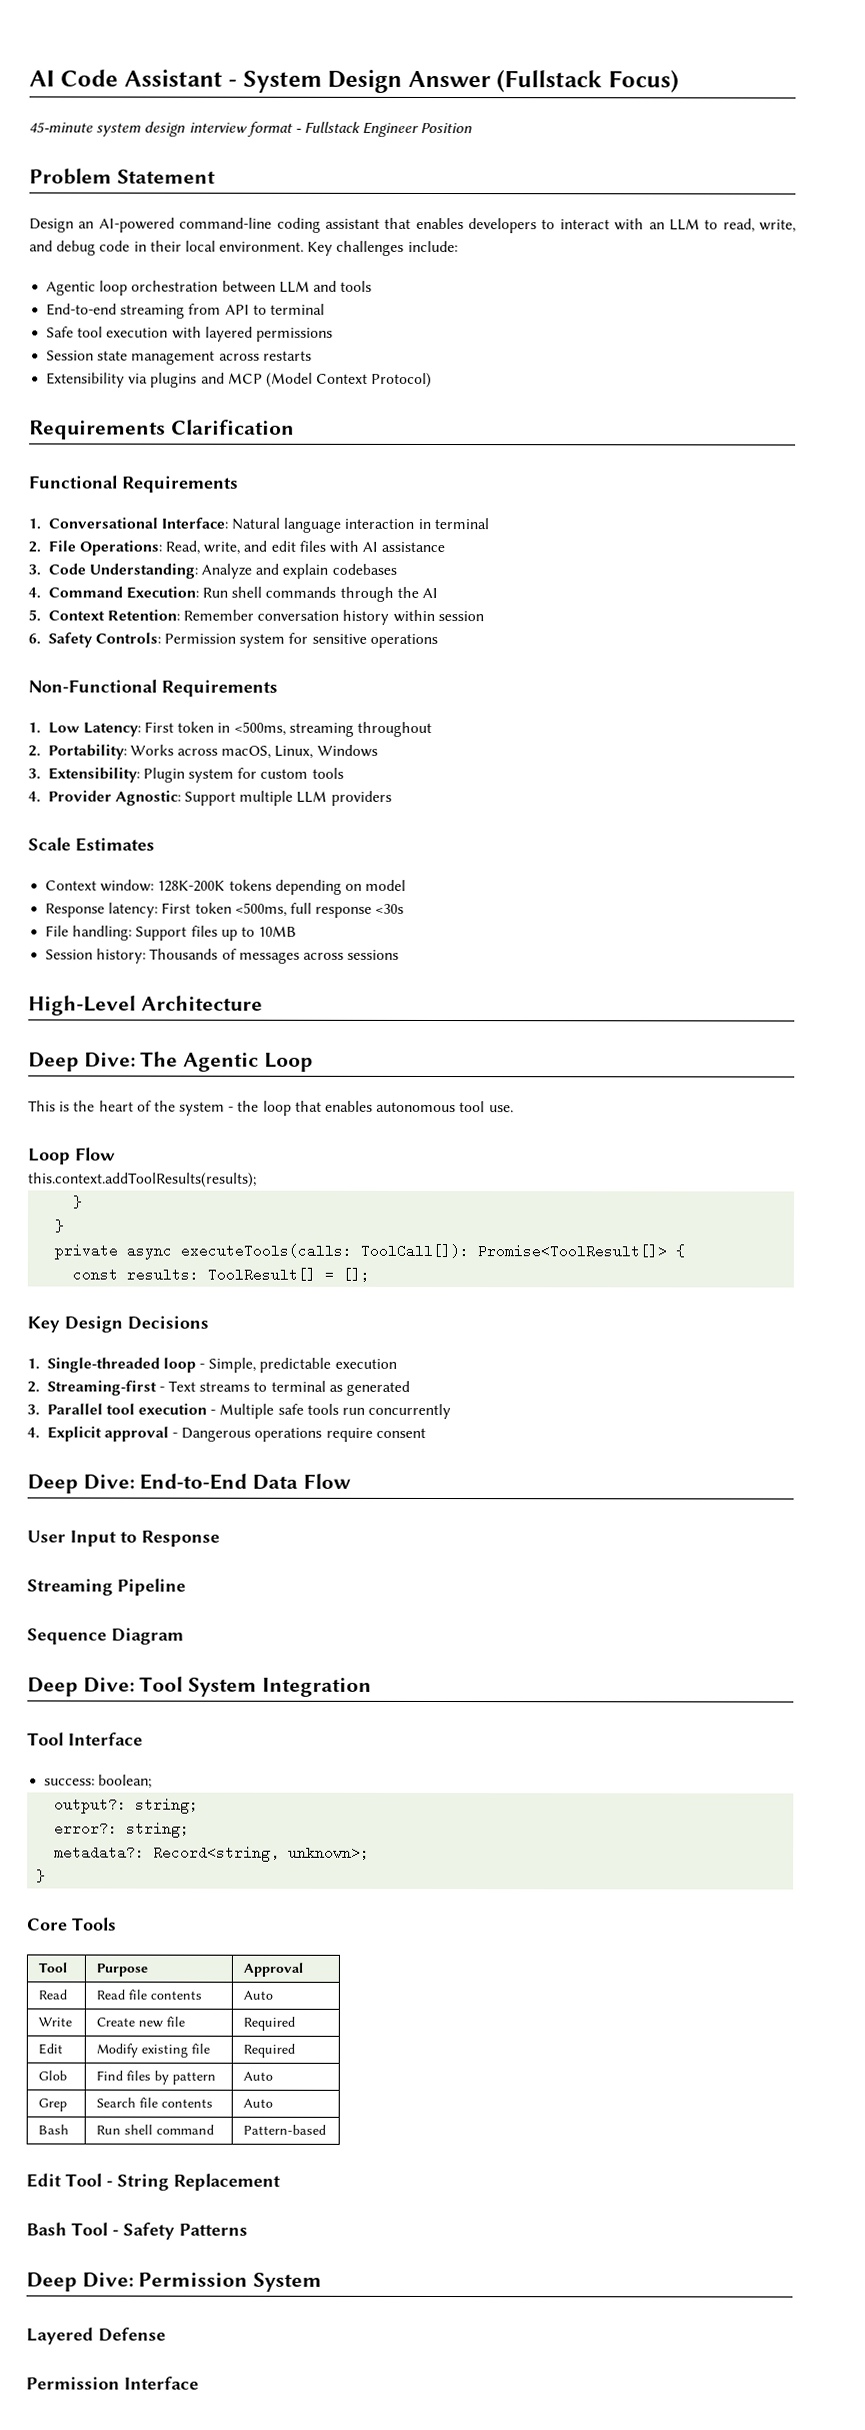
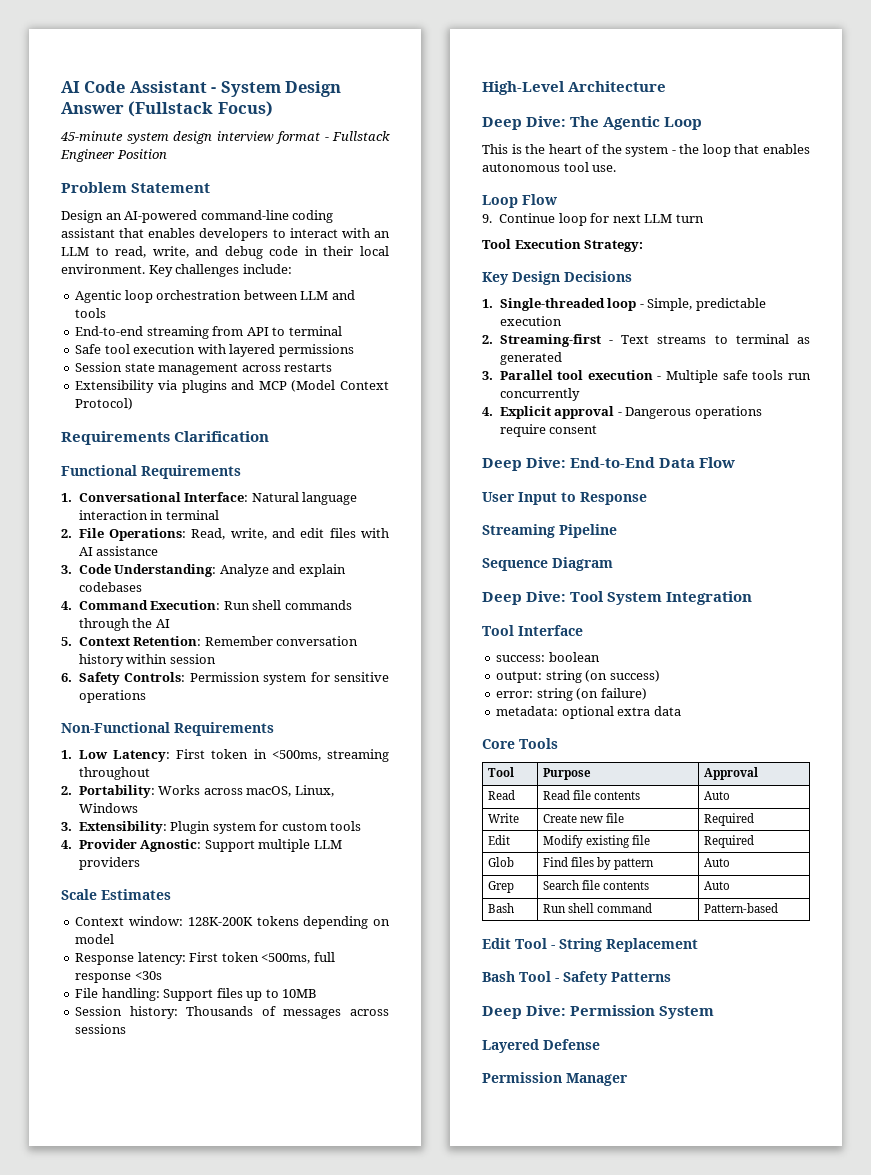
[28,1172,257,1188] [73,1195,84,1209] [54,1219,65,1233] [54,1243,686,1260] [72,1267,371,1282] this.context.addToolResults(results); // } // } // private async executeTools(calls: ToolCall[]): Promise<ToolResult[]> { // const results: ToolResult[] = []; -> [482,213,704,226] [482,239,644,252] 9. Continue loop for next LLM turn // Tool Execution Strategy:
[98,1774,153,1789] [54,1797,200,1814] [54,1821,191,1838] [54,1845,371,1862] [36,1869,47,1883] boolean; // output?: string; // error?: string; // metadata?: Record<string, unknown>; // } -> [548,652,600,662] [496,670,660,683] [496,688,647,701] [496,706,681,719] boolean // output: string (on success) // error: string (on failure) // metadata: optional extra data
[124,2376,199,2390] Interface -> [566,1073,628,1086] Manager

